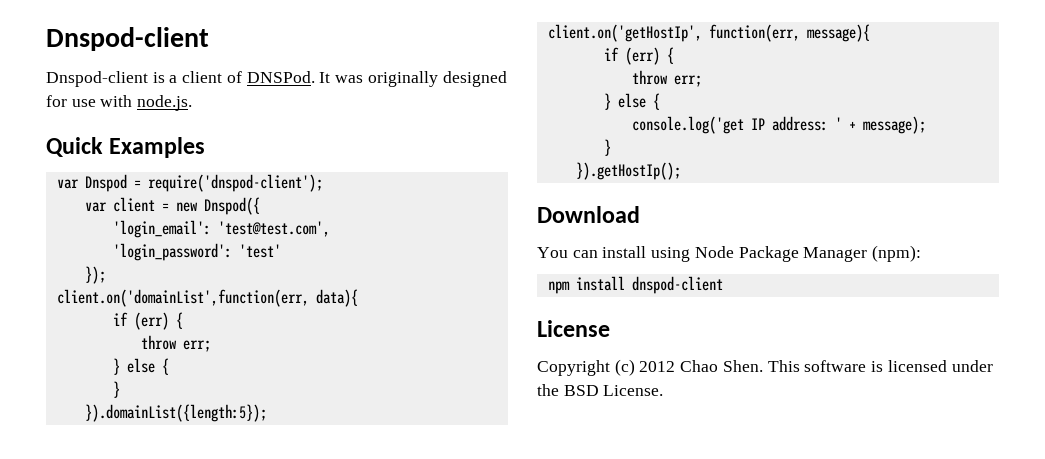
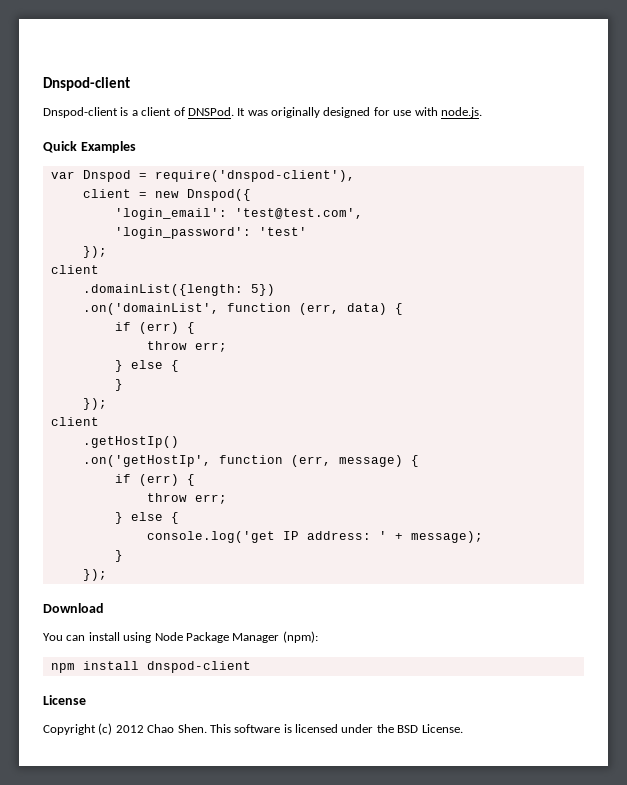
[147,174,323,192] [84,202,107,212] require('dnspod-client'); // var -> [154,170,355,182] require('dnspod-client'), //
[56,289,358,307] client.on('domainList',function(err, data){ -> [50,265,99,274] [82,284,275,296] [82,303,403,315] client // .domainList({length: 5}) // .on('domainList', function (err, data) {
[84,404,267,422] [547,24,870,42] }).domainList({length:5}); // client.on('getHostIp', function(err, message){ -> [82,398,107,410] [50,417,99,426] [82,436,179,448] [82,455,419,467] }); // client // .getHostIp() // .on('getHostIp', function (err, message) {
[575,162,681,180] }).getHostIp(); -> [82,569,107,581] });

